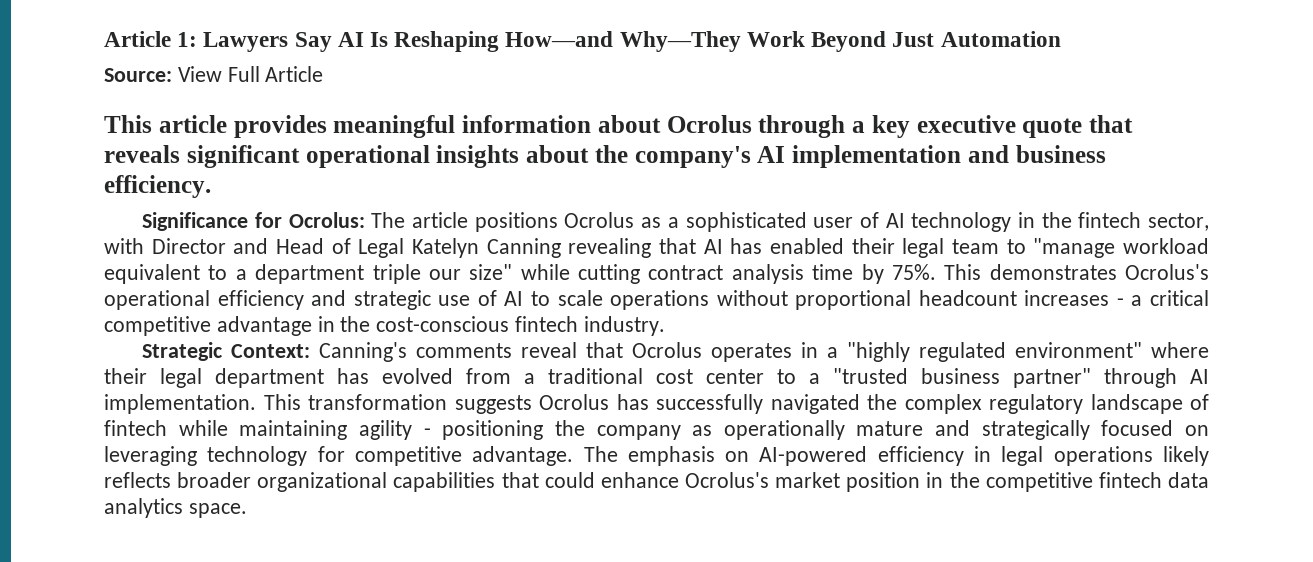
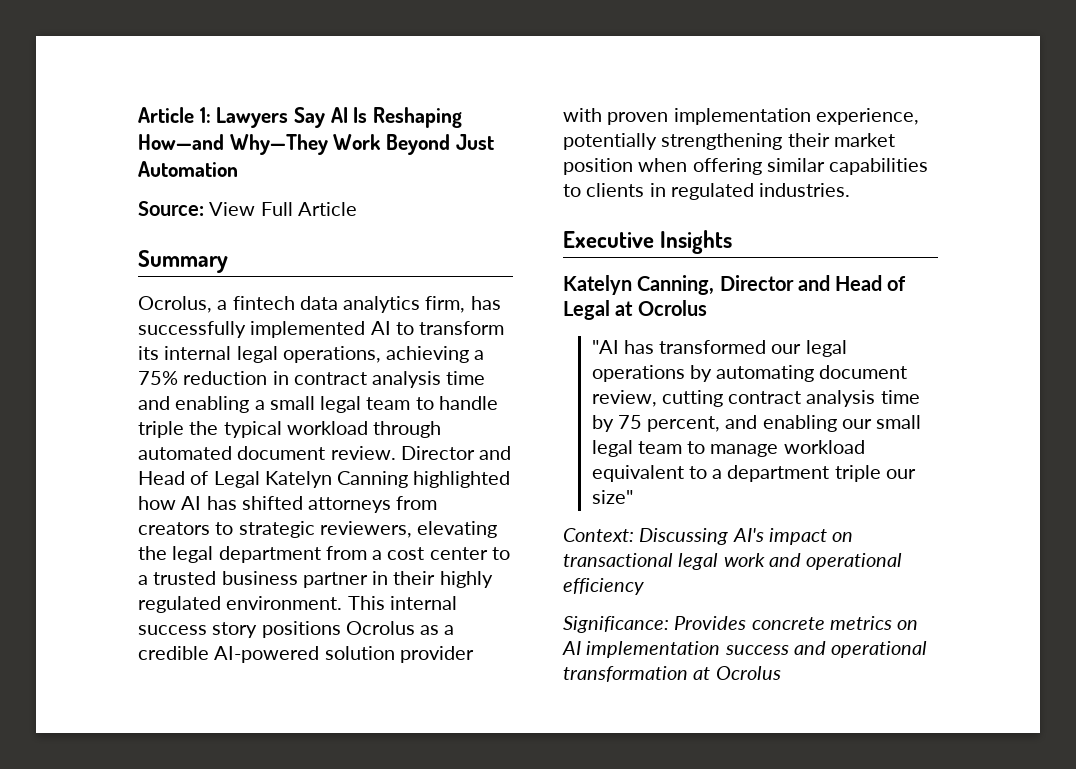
[104,115,1133,138] [104,145,1106,168] [104,175,211,198] [142,212,1209,232] [104,238,144,254] This article provides meaningful information about Ocrolus through a key executive quote that reveals significant operational insights about the company's AI implementation and business efficiency. // Significance for Ocrolus: The article positions Ocrolus as a sophisticated user of AI technology in the fintech sector, with -> [138,250,228,273] [138,296,501,313] [138,321,505,338] [138,346,485,363] [138,371,486,388] [138,396,498,413] [138,421,442,438] [138,446,396,460] Summary // Ocrolus, a fintech data analytics firm, has successfully implemented AI to transform its internal legal operations, achieving a 75% reduction in contract analysis time and enabling a small legal team to handle triple the typical workload through automated document review.
[568,238,1116,258] revealing that AI has enabled their legal team to "manage -> [413,471,511,488] [138,496,438,513] [138,521,498,538] [138,546,510,563] [138,571,493,588] [138,596,457,613] [138,621,455,638] [138,646,474,663] [563,108,919,125] [563,133,895,150] [563,158,929,175] [563,183,851,200] [563,230,733,254] [563,275,907,295] [563,300,707,320] [591,340,847,357] [591,365,908,382] [591,390,920,407] [591,415,922,432] [591,440,779,457] highlighted how AI has shifted attorneys from creators to strategic reviewers, elevating the legal department from a cost center to a trusted business partner in their highly regulated environment. This internal success story positions Ocrolus as a credible AI-powered solution provider with proven implementation experience, potentially strengthening their market position when offering similar capabilities to clients in regulated industries. // Executive Insights // Katelyn Canning, Director and Head of Legal at Ocrolus // "AI has transformed our legal operations by automating document review, cutting contract analysis time by 75 percent, and enabling our small legal team to manage
[520,264,1209,284] [104,290,1209,310] [104,316,665,336] [142,342,1209,362] [104,368,1209,388] [104,394,1209,414] [104,420,1209,440] [104,446,1209,466] [104,472,1209,492] [104,498,247,518] while cutting contract analysis time by 75%. This demonstrates Ocrolus's operational efficiency and strategic use of AI to scale operations without proportional headcount increases - a critical competitive advantage in the cost-conscious fintech industry. // Strategic Context: Canning's comments reveal that Ocrolus operates in a "highly regulated environment" where their legal department has evolved from a traditional cost center to a "trusted business partner" through AI implementation. This transformation suggests Ocrolus has successfully navigated the complex regulatory landscape of fintech while maintaining agility - positioning the company as operationally mature and strategically focused on leveraging technology for competitive advantage. The emphasis on AI-powered efficiency in legal operations likely reflects broader organizational capabilities that could enhance Ocrolus's market position in the competitive fintech data analytics space. -> [563,528,854,545] [563,553,903,570] [563,578,644,595] [563,616,919,633] [562,641,928,658] [563,666,781,682] // Context: Discussing AI's impact on transactional legal work and operational efficiency // Significance: Provides concrete metrics on AI implementation success and operational transformation at Ocrolus

